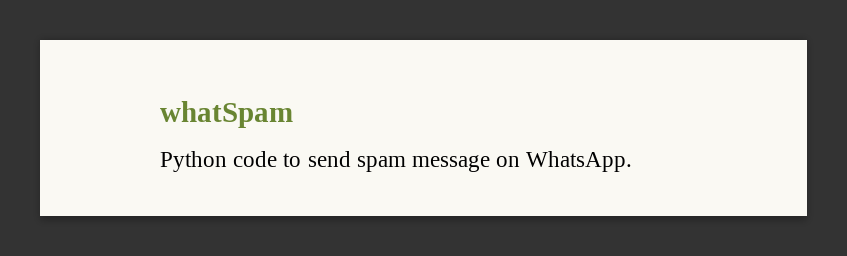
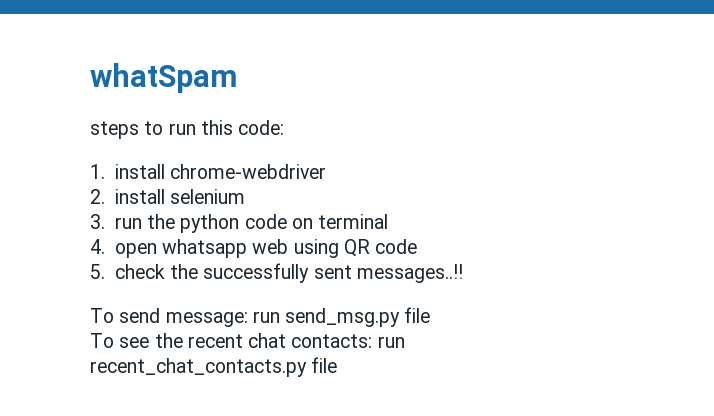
[160,151,633,172] Python code to send spam message on WhatsApp. -> [90,120,285,139] [90,164,327,179] [90,189,246,204] [90,214,389,233] [90,239,418,258] [90,263,463,283] [90,307,431,327] [90,333,405,348] [90,357,338,377] steps to run this code: // 1. install chrome-webdriver // 2. install selenium // 3. run the python code on terminal // 4. open whatsapp web using QR code // 5. check the successfully sent messages..!! // To send message: run send_msg.py file // To see the recent chat contacts: run recent_chat_contacts.py file

